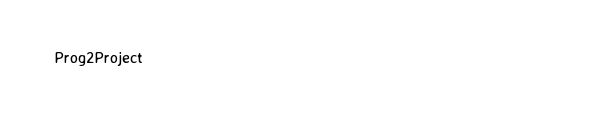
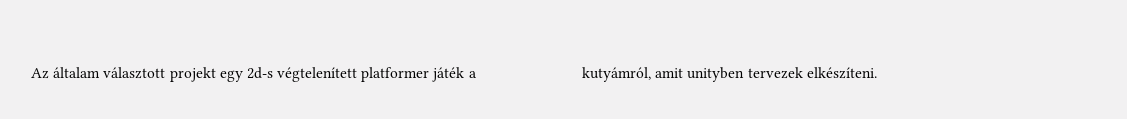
[54,51,143,66] Prog2Project -> [31,67,877,82] Az általam választott projekt egy 2d-s végtelenített platformer játék a kutyámról, amit unityben tervezek elkészíteni.

